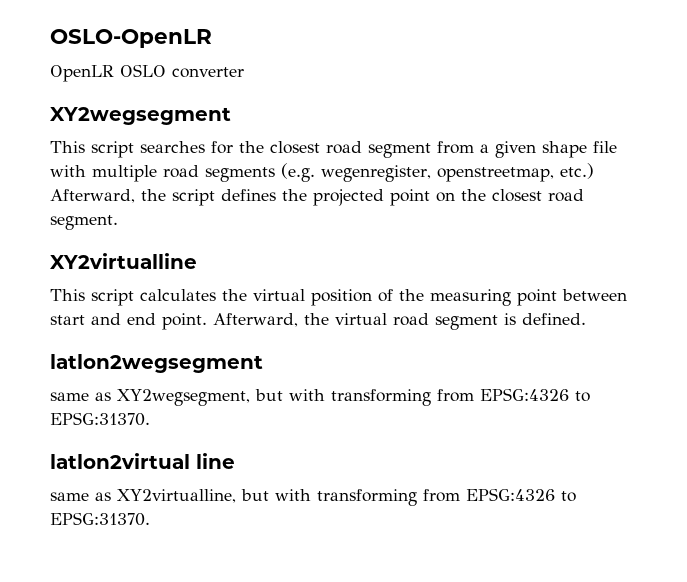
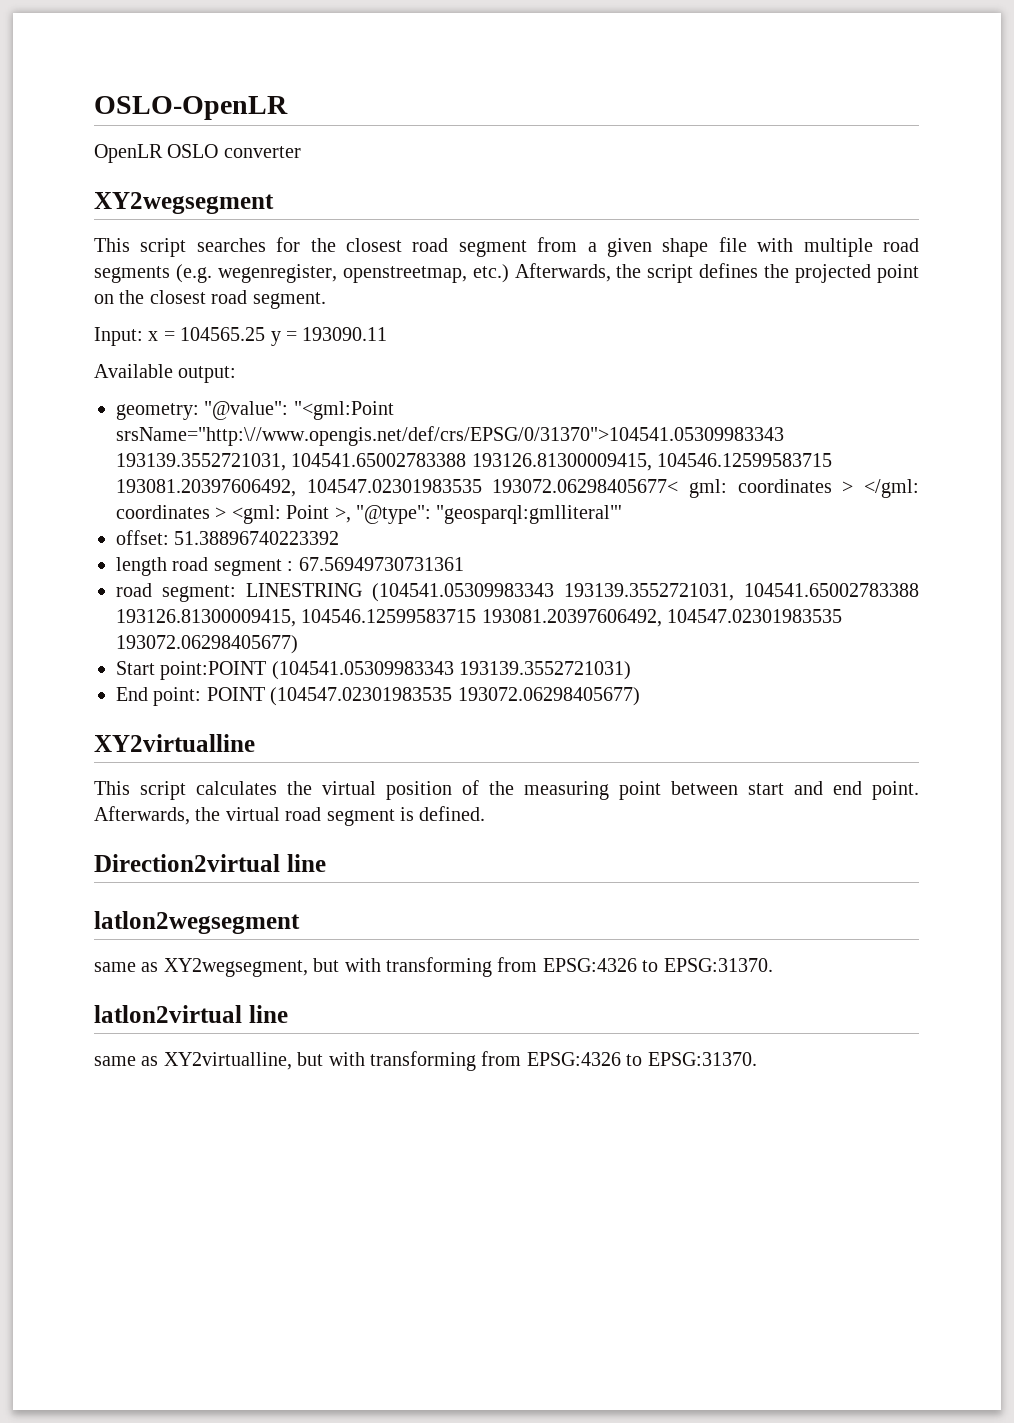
[50,189,135,203] Afterward, -> [514,263,611,282] Afterwards,
(118, 222) none -> [94,327,388,346] [94,364,237,383] [116,401,394,420] [116,426,784,446] [116,453,833,471] [116,479,919,498] [116,505,623,524] [116,530,340,545] [116,557,464,576] [116,583,919,602] [116,609,843,627] [116,635,298,654] [116,661,632,680] [116,687,640,706] // Input: x = 104565.25 y = 193090.11 // Available output: // geometry: "@value": "<gml:Point srsName="http:\//www.opengis.net/def/crs/EPSG/0/31370">104541.05309983343 193139.3552721031, 104541.65002783388 193126.81300009415, 104546.12599583715 193081.20397606492, 104547.02301983535 193072.06298405677< gml: coordinates > </gml: coordinates > <gml: Point >, "@type": "geosparql:gmlliteral"' // offset: 51.38896740223392 // length road segment : 67.56949730731361 // road segment: LINESTRING (104541.05309983343 193139.3552721031, 104541.65002783388 193126.81300009415, 104546.12599583715 193081.20397606492, 104547.02301983535 193072.06298405677) // Start point:POINT (104541.05309983343 193139.3552721031) // End point: POINT (104547.02301983535 193072.06298405677)
[213,313,298,327] Afterward, -> [94,806,190,825] Afterwards,
(586, 319) none -> [94,854,326,872] // Direction2virtual line

